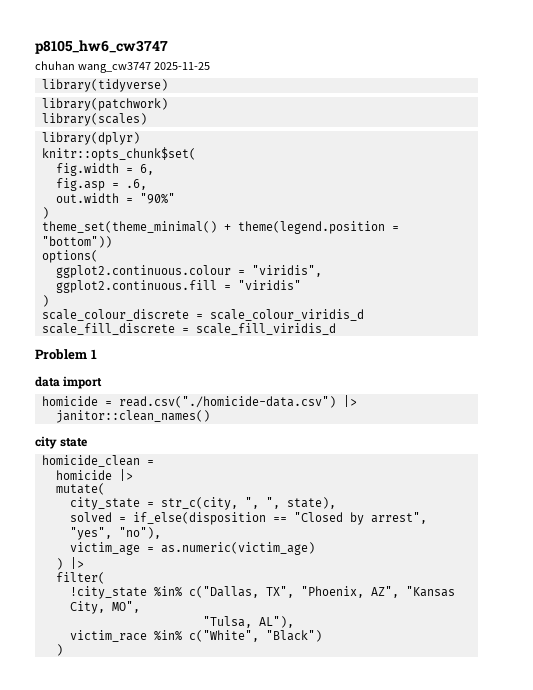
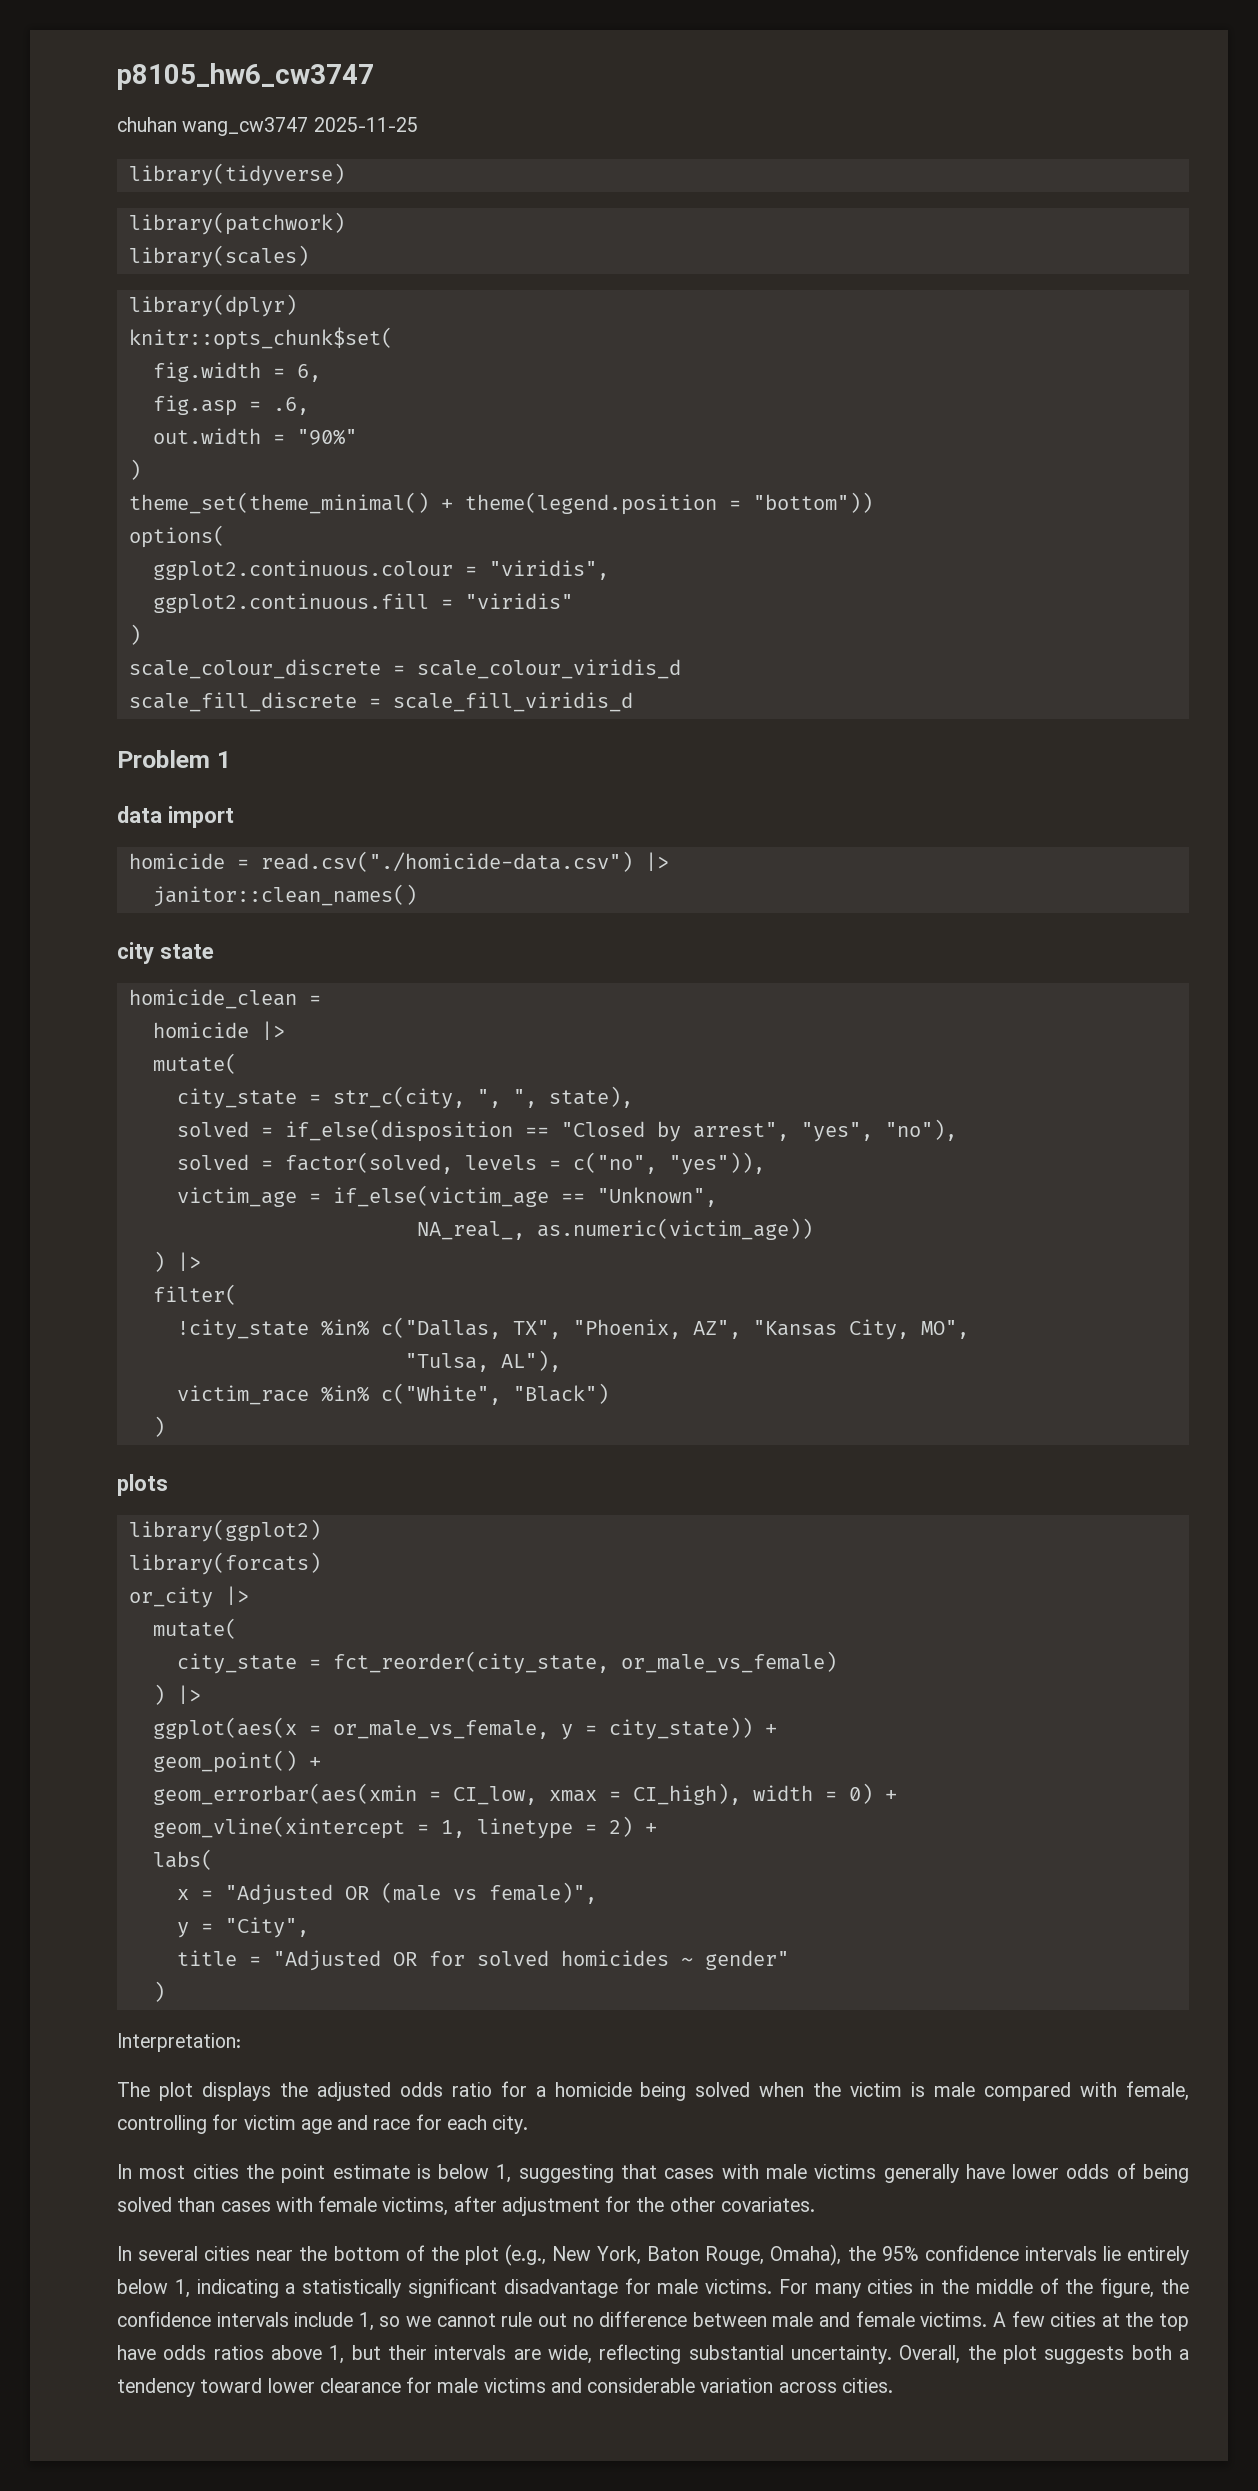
[69,542,315,555] victim_age = as.numeric(victim_age) -> [176,1152,765,1175] [176,1185,717,1207] [416,1218,813,1240] solved = factor(solved, levels = c("no", "yes")), // victim_age = if_else(victim_age == "Unknown", // NA_real_, as.numeric(victim_age))
(63, 650) none -> [117,1474,168,1496] [128,1519,321,1542] [128,1552,321,1575] [128,1586,249,1608] [152,1618,237,1639] [176,1651,837,1674] [152,1684,201,1705] [152,1717,777,1740] [152,1750,321,1773] [152,1783,897,1805] [152,1816,657,1839] [152,1849,213,1870] [176,1882,597,1905] [176,1917,309,1938] [176,1950,789,1971] [152,1981,165,2002] [117,2033,241,2052] [117,2081,1189,2101] [117,2114,529,2134] [117,2163,1189,2183] [117,2196,815,2216] [117,2244,1190,2266] [117,2278,1189,2298] [117,2311,1189,2331] [117,2344,1190,2364] [117,2377,893,2397] // plots // library(ggplot2) // library(forcats) // or_city |> // mutate( // city_state = fct_reorder(city_state, or_male_vs_female) // ) |> // ggplot(aes(x = or_male_vs_female, y = city_state)) + // geom_point() + // geom_errorbar(aes(xmin = CI_low, xmax = CI_high), width = 0) + // geom_vline(xintercept = 1, linetype = 2) + // labs( // x = "Adjusted OR (male vs female)", // y = "City", // title = "Adjusted OR for solved homicides ~ gender" // ) // Interpretation: // The plot displays the adjusted odds ratio for a homicide being solved when the victim is male compared with female, controlling for victim age and race for each city. // In most cities the point estimate is below 1, suggesting that cases with male victims generally have lower odds of being solved than cases with female victims, after adjustment for the other covariates. // In several cities near the bottom of the plot (e.g., New York, Baton Rouge, Omaha), the 95% confidence intervals lie entirely below 1, indicating a statistically significant disadvantage for male victims. For many cities in the middle of the figure, the confidence intervals include 1, so we cannot rule out no difference between male and female victims. A few cities at the top have odds ratios above 1, but their intervals are wide, reflecting substantial uncertainty. Overall, the plot suggests both a tendency toward lower clearance for male victims and considerable variation across cities.

